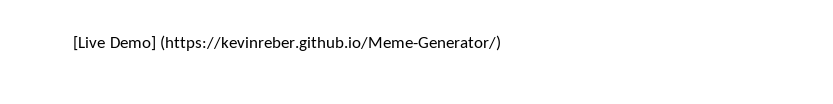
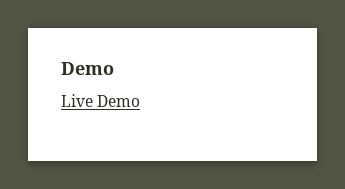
[73,35,502,51] [Live Demo] (https://kevinreber.github.io/Meme-Generator/) -> [61,62,114,75] [61,94,141,107] Demo // Live Demo

